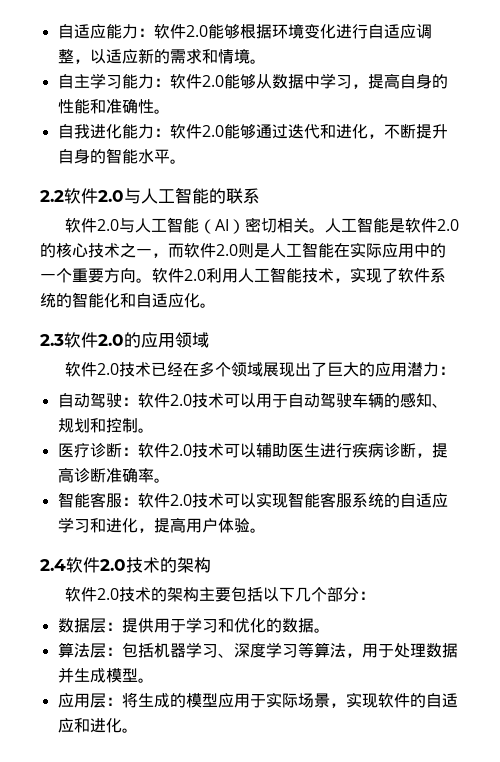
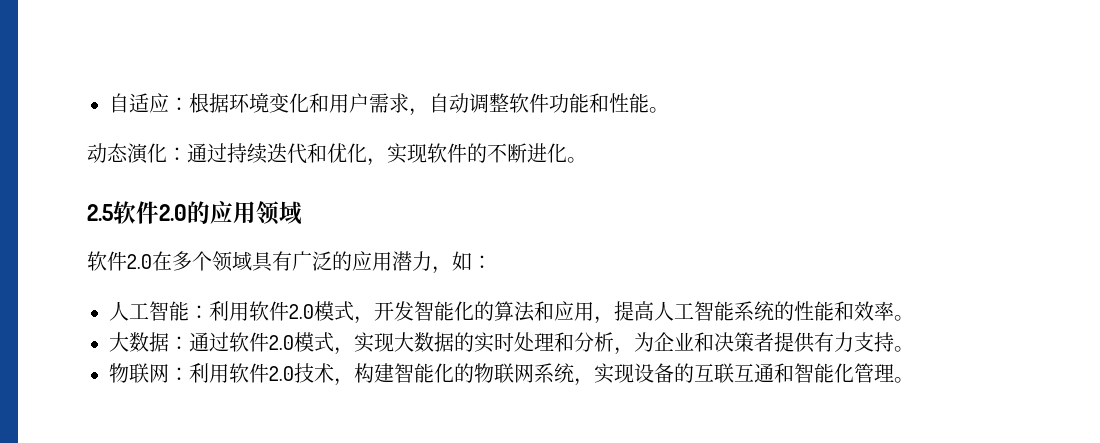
[57,23,432,39] [57,48,266,64] [57,73,448,89] [57,99,170,114] [57,123,448,139] [57,148,186,164] [40,187,260,204] [65,217,460,234] [40,242,446,258] [40,267,446,283] [40,292,184,308] 自适应能力：软件2.0能够根据环境变化进行自适应调整，以适应新的需求和情境。 // 自主学习能力：软件2.0能够从数据中学习，提高自身的性能和准确性。 // 自我进化能力：软件2.0能够通过迭代和进化，不断提升自身的智能水平。 // 2.2软件2.0与人工智能的联系 // 软件2.0与人工智能（AI）密切相关。人工智能是软件2.0的核心技术之一，而软件2.0则是人工智能在实际应用中的一个重要方向。软件2.0利用人工智能技术，实现了软件系统的智能化和自适应 -> [109,93,669,116] [87,143,547,166] 自适应：根据环境变化和用户需求，自动调整软件功能和性能。 // 动态演化：通过持续迭代和优化，实现软件的不断进
[40,334,64,346] 2.3 -> [87,204,113,221] 2.5
[119,362,184,377] 技术已经 -> (152, 261) none
[263,362,360,377] 展现出了巨大 -> [252,251,332,272] 具有广泛
[439,366,456,375] [57,392,448,408] [57,418,154,433] [57,442,448,458] [57,467,170,483] [57,492,448,508] [57,517,266,533] [40,557,211,573] [65,586,376,602] [57,617,330,633] [57,642,458,658] [57,667,154,683] [57,692,458,708] [57,718,122,733] ： // 自动驾驶：软件2.0技术可以用于自动驾驶车辆的感知、规划和控制。 // 医疗诊断：软件2.0技术可以辅助医生进行疾病诊断，提高诊断准确率。 // 智能客服：软件2.0技术可以实现智能客服系统的自适应学习和进化，提高用户体验。 // 2.4软件2.0技术的架构 // 软件2.0技术的架构主要包括以下几个部分： // 数据层：提供用于学习和优化的数据。 // 算法层：包括机器学习、深度学习等算法，用于处理数据并生成模型。 // 应用层：将生成的模型应用于实际场景，实现软件的自适应和进化 -> [432,251,492,274] [109,301,914,324] [109,332,914,355] [109,363,894,386] ，如： // 人工智能：利用软件2.0模式，开发智能化的算法和应用，提高人工智能系统的性能和效率。 // 大数据：通过软件2.0模式，实现大数据的实时处理和分析，为企业和决策者提供有力支持。 // 物联网：利用软件2.0技术，构建智能化的物联网系统，实现设备的互联互通和智能化管理

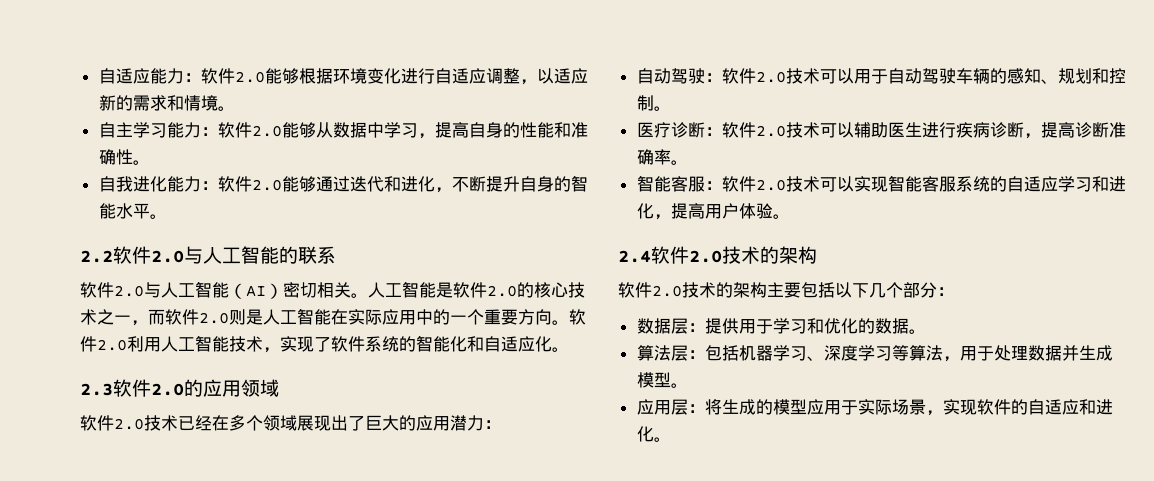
[109,93,669,116] [87,143,547,166] 自适应：根据环境变化和用户需求，自动调整软件功能和性能。 // 动态演化：通过持续迭代和优化，实现软件的不断进 -> [98,68,588,85] [98,95,235,111] [98,122,588,139] [98,149,150,165] [98,175,588,193] [98,203,167,219] [80,246,336,264] [80,281,585,299] [80,308,586,326] [80,335,535,353] 自适应能力：软件2.0能够根据环境变化进行自适应调整，以适应新的需求和情境。 // 自主学习能力：软件2.0能够从数据中学习，提高自身的性能和准确性。 // 自我进化能力：软件2.0能够通过迭代和进化，不断提升自身的智能水平。 // 2.2软件2.0与人工智能的联系 // 软件2.0与人工智能（AI）密切相关。人工智能是软件2.0的核心技术之一，而软件2.0则是人工智能在实际应用中的一个重要方向。软件2.0利用人工智能技术，实现了软件系统的智能化和自适应
[87,204,113,221] 2.5 -> [80,383,113,396] 2.3
(152, 261) none -> [144,415,212,431] 技术已经
[252,251,332,272] 具有广泛 -> [297,415,399,431] 展现出了巨大
[432,251,492,274] [109,301,914,324] [109,332,914,355] [109,363,894,386] ，如： // 人工智能：利用软件2.0模式，开发智能化的算法和应用，提高人工智能系统的性能和效率。 // 大数据：通过软件2.0模式，实现大数据的实时处理和分析，为企业和决策者提供有力支持。 // 物联网：利用软件2.0技术，构建智能化的物联网系统，实现设备的互联互通和智能化管理 -> [484,420,501,429] [636,68,1126,84] [636,95,671,111] [636,122,1126,139] [636,149,688,165] [636,175,1126,192] [636,203,790,220] [618,246,817,264] [618,282,954,298] [636,318,926,334] [636,345,1113,362] [636,372,688,388] [636,399,1113,416] [636,426,654,442] ： // 自动驾驶：软件2.0技术可以用于自动驾驶车辆的感知、规划和控制。 // 医疗诊断：软件2.0技术可以辅助医生进行疾病诊断，提高诊断准确率。 // 智能客服：软件2.0技术可以实现智能客服系统的自适应学习和进化，提高用户体验。 // 2.4软件2.0技术的架构 // 软件2.0技术的架构主要包括以下几个部分： // 数据层：提供用于学习和优化的数据。 // 算法层：包括机器学习、深度学习等算法，用于处理数据并生成模型。 // 应用层：将生成的模型应用于实际场景，实现软件的自适应和进化

